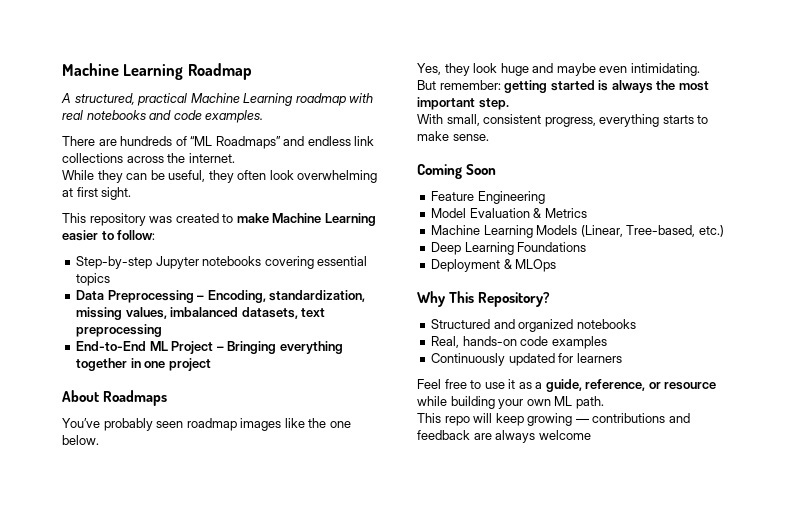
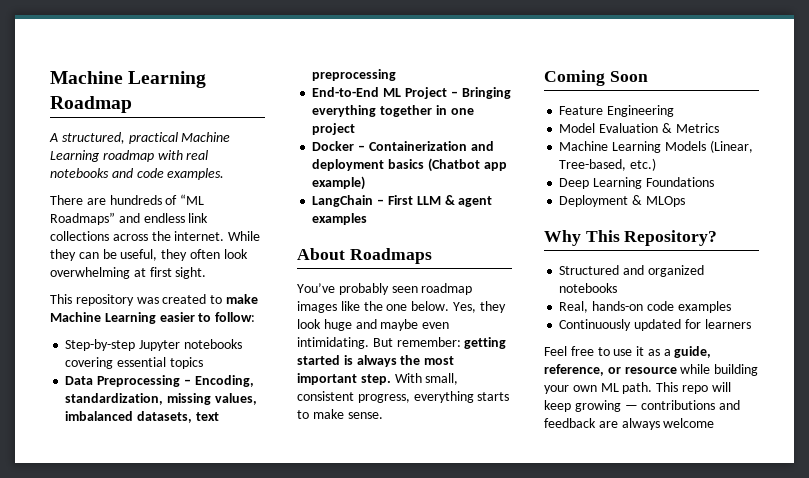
(235, 158) // -> (225, 236) none
(211, 364) none -> [312,141,494,151] [312,158,507,172] [312,176,366,190] [312,195,493,207] [312,213,368,225] // Docker – Containerization and deployment basics (Chatbot app example) // LangChain – First LLM & agent examples
(99, 440) // -> (450, 306) none
(700, 69) // -> (369, 343) none
(509, 104) // -> (391, 379) none
(604, 402) // -> (653, 388) none

